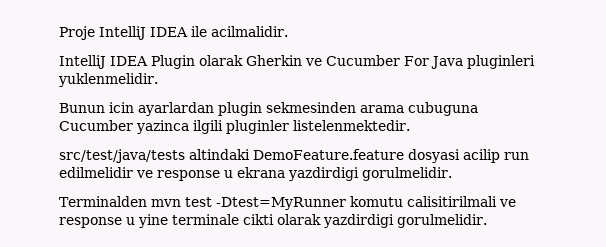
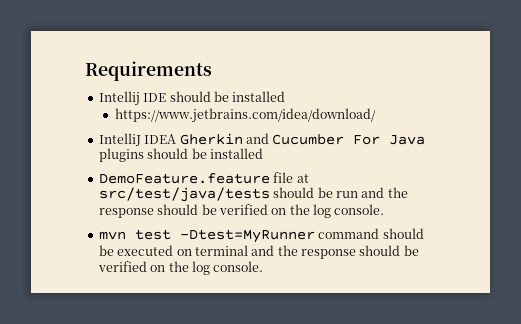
[59,26,288,40] [59,55,535,69] [58,73,158,87] [59,102,478,116] [59,120,410,134] [59,149,529,163] [59,167,452,181] [59,196,516,210] [59,214,487,228] Proje IntelliJ IDEA ile acilmalidir. // IntelliJ IDEA Plugin olarak Gherkin ve Cucumber For Java pluginleri yuklenmelidir. // Bunun icin ayarlardan plugin sekmesinden arama cubuguna Cucumber yazinca ilgili pluginler listelenmektedir. // src/test/java/tests altindaki DemoFeature.feature dosyasi acilip run edilmelidir ve response u ekrana yazdirdigi gorulmelidir. // Terminalden mvn test -Dtest=MyRunner komutu calisitirilmali ve response u yine terminale cikti olarak yazdirdigi gorulmelidir. -> [85,61,212,81] [98,91,286,106] [114,108,376,123] [98,133,426,146] [98,148,263,162] [98,172,309,184] [98,187,408,202] [98,204,385,218] [98,228,424,243] [98,245,419,259] [97,261,264,275] Requirements // Intellij IDE should be installed // https://www.jetbrains.com/idea/download/ // IntelliJ IDEA Gherkin and Cucumber For Java plugins should be installed // DemoFeature.feature file at src/test/java/tests should be run and the response should be verified on the log console. // mvn test -Dtest=MyRunner command should be executed on terminal and the response should be verified on the log console.

